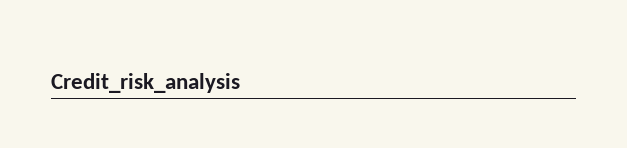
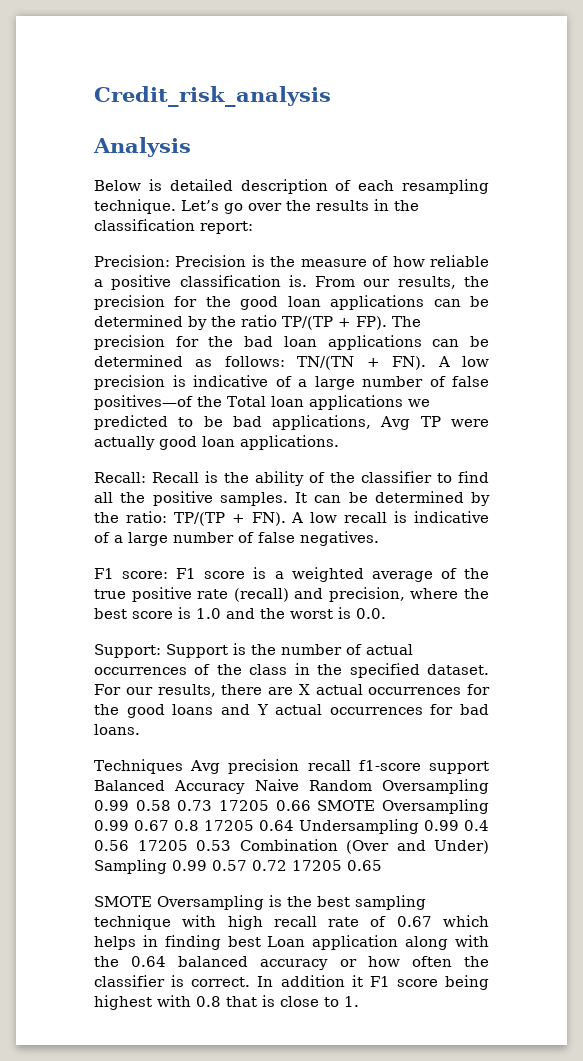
(240, 83) none -> [93,137,191,157] [94,179,489,194] [94,199,419,214] [94,219,253,234] [94,255,489,267] [94,275,489,290] [94,295,489,310] [94,315,421,330] [94,335,490,350] [94,355,490,370] [94,375,489,390] [94,395,430,410] [94,415,489,430] [94,435,339,450] [94,471,489,486] [94,491,490,506] [94,511,489,526] [94,531,379,546] [94,567,489,582] [94,587,489,602] [94,607,386,619] [94,643,413,658] [94,663,489,678] [94,684,490,697] [94,704,489,718] [94,724,140,735] [94,759,489,774] [94,779,489,794] [94,799,489,814] [94,819,489,834] [94,839,489,854] [94,859,382,874] [94,895,426,910] [94,915,489,930] [94,935,489,950] [94,956,490,970] [94,975,489,990] [94,995,359,1010] // Analysis // Below is detailed description of each resampling technique. Let’s go over the results in the classification report: // Precision: Precision is the measure of how reliable a positive classification is. From our results, the precision for the good loan applications can be determined by the ratio TP/(TP + FP). The precision for the bad loan applications can be determined as follows: TN/(TN + FN). A low precision is indicative of a large number of false positives—of the Total loan applications we predicted to be bad applications, Avg TP were actually good loan applications. // Recall: Recall is the ability of the classifier to find all the positive samples. It can be determined by the ratio: TP/(TP + FN). A low recall is indicative of a large number of false negatives. // F1 score: F1 score is a weighted average of the true positive rate (recall) and precision, where the best score is 1.0 and the worst is 0.0. // Support: Support is the number of actual occurrences of the class in the specified dataset. For our results, there are X actual occurrences for the good loans and Y actual occurrences for bad loans. // Techniques Avg precision recall f1-score support Balanced Accuracy Naive Random Oversampling 0.99 0.58 0.73 17205 0.66 SMOTE Oversampling 0.99 0.67 0.8 17205 0.64 Undersampling 0.99 0.4 0.56 17205 0.53 Combination (Over and Under) Sampling 0.99 0.57 0.72 17205 0.65 // SMOTE Oversampling is the best sampling technique with high recall rate of 0.67 which helps in finding best Loan application along with the 0.64 balanced accuracy or how often the classifier is correct. In addition it F1 score being highest with 0.8 that is close to 1.

